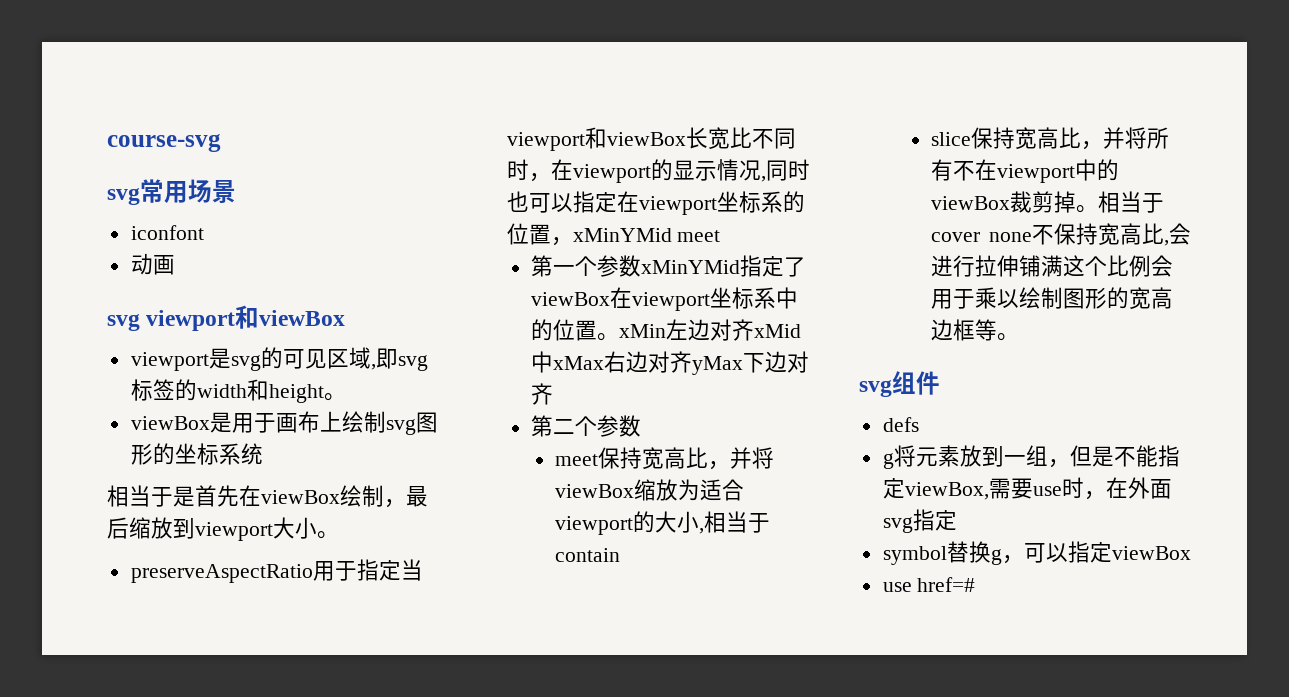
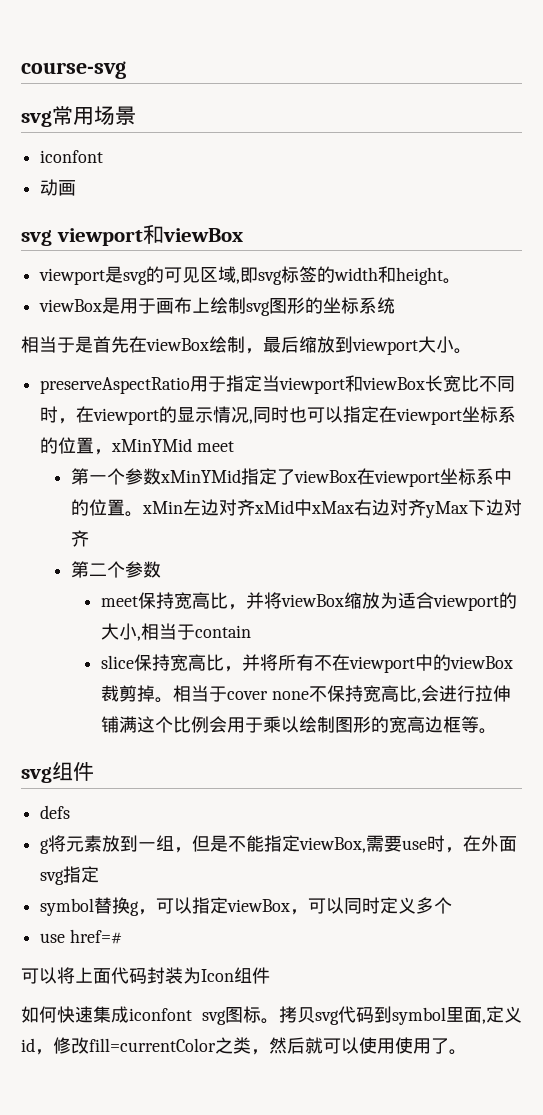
[882,577,976,592] // use href=# -> [290,897,453,915] [40,929,122,944] [21,967,270,984] [21,1006,522,1025] [21,1037,467,1055] ，可以同时定义多个 // use href=# // 可以将上面代码封装为Icon组件 // 如何快速集成iconfont svg图标。拷贝svg代码到symbol里面,定义id，修改fill=currentColor之类，然后就可以使用使用了。

